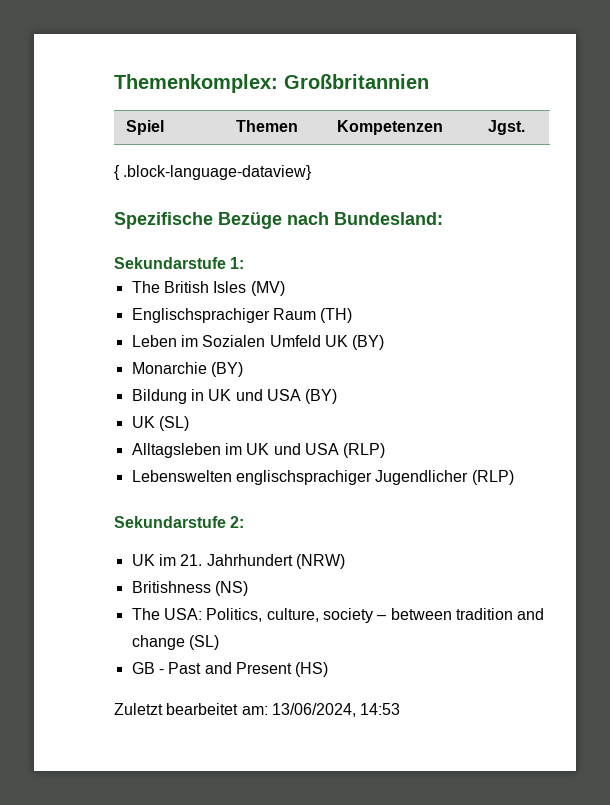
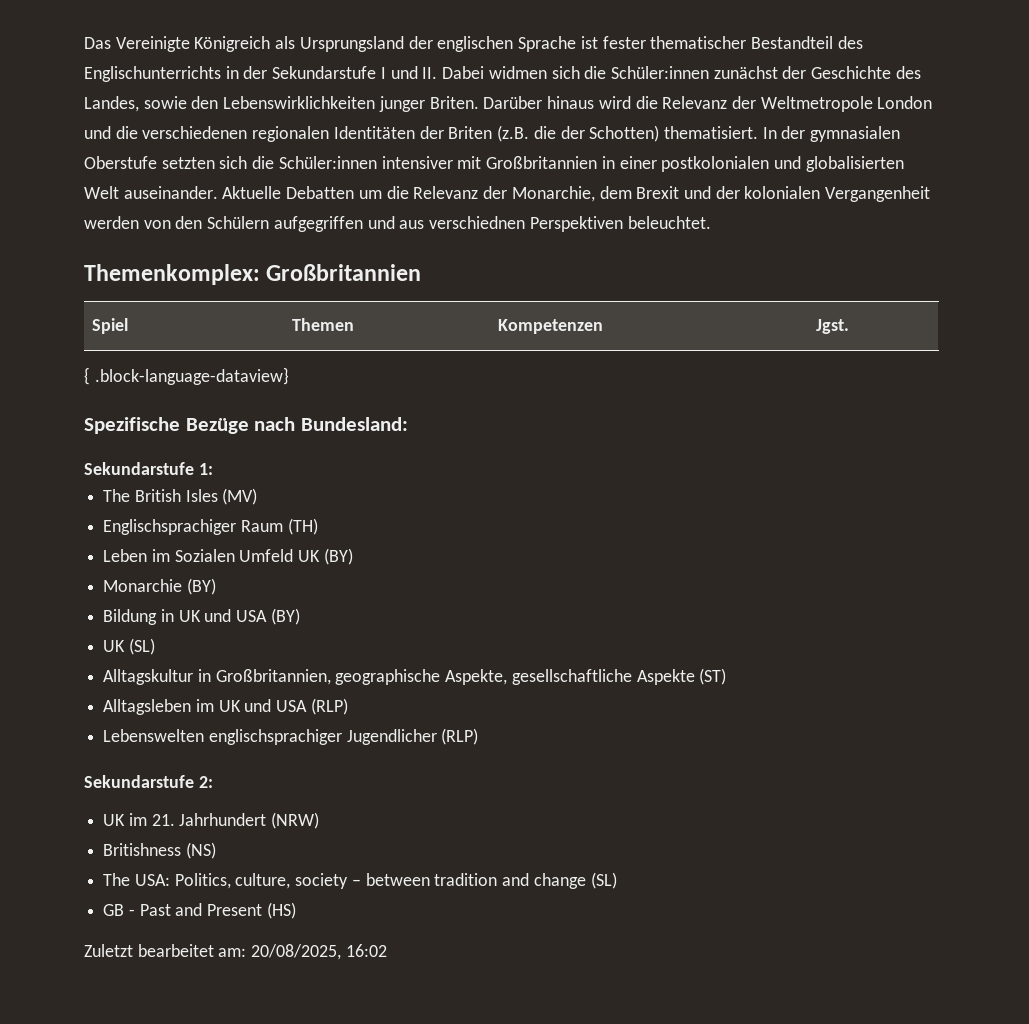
(114, 83) none -> [84,36,863,52] [84,66,921,82] [84,96,933,112] [84,125,901,142] [84,156,904,172] [84,186,931,202] [84,216,711,232] Das Vereinigte Königreich als Ursprungsland der englischen Sprache ist fester thematischer Bestandteil des Englischunterrichts in der Sekundarstufe I und II. Dabei widmen sich die Schüler:innen zunächst der Geschichte des Landes, sowie den Lebenswirklichkeiten junger Briten. Darüber hinaus wird die Relevanz der Weltmetropole London und die verschiedenen regionalen Identitäten der Briten (z.B. die der Schotten) thematisiert. In der gymnasialen Oberstufe setzten sich die Schüler:innen intensiver mit Großbritannien in einer postkolonialen und globalisierten Welt auseinander. Aktuelle Debatten um die Relevanz der Monarchie, dem Brexit und der kolonialen Vergangenheit werden von den Schülern aufgegriffen und aus verschiednen Perspektiven beleuchtet. //
(189, 423) none -> [103,668,727,685] // Alltagskultur in Großbritannien, geographische Aspekte, gesellschaftliche Aspekte (ST)
[271,703,401,717] 13/06/2024, 14:53 -> [251,944,387,960] 20/08/2025, 16:02

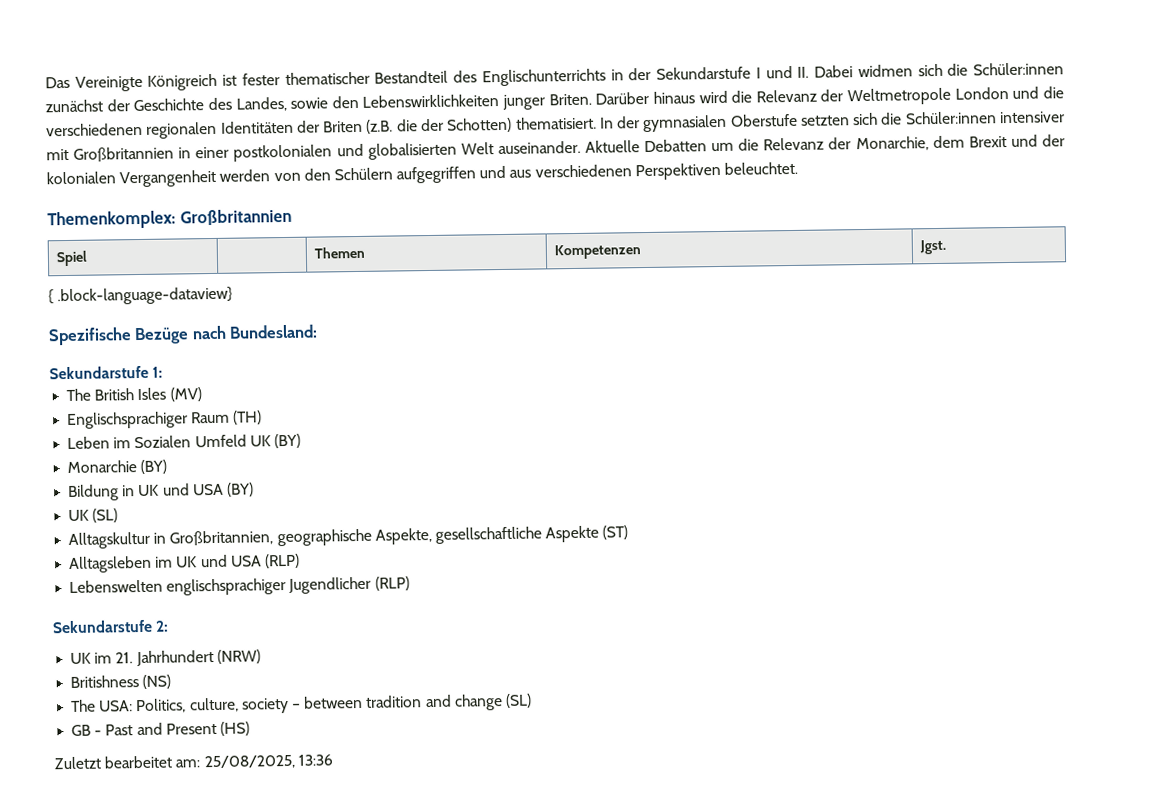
[275,36,577,52] als Ursprungsland der englischen Sprache -> (218, 82) none
[429,216,526,229] verschiednen -> [534,164,632,178] verschiedenen
[251,944,387,960] 20/08/2025, 16:02 -> [203,754,333,770] 25/08/2025, 13:36

